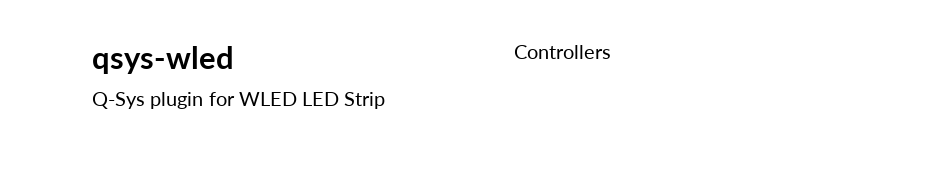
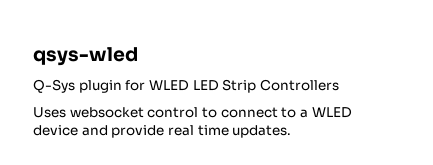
(611, 52) none -> [33,107,352,118] [33,125,292,138] // Uses websocket control to connect to a WLED device and provide real time updates.

